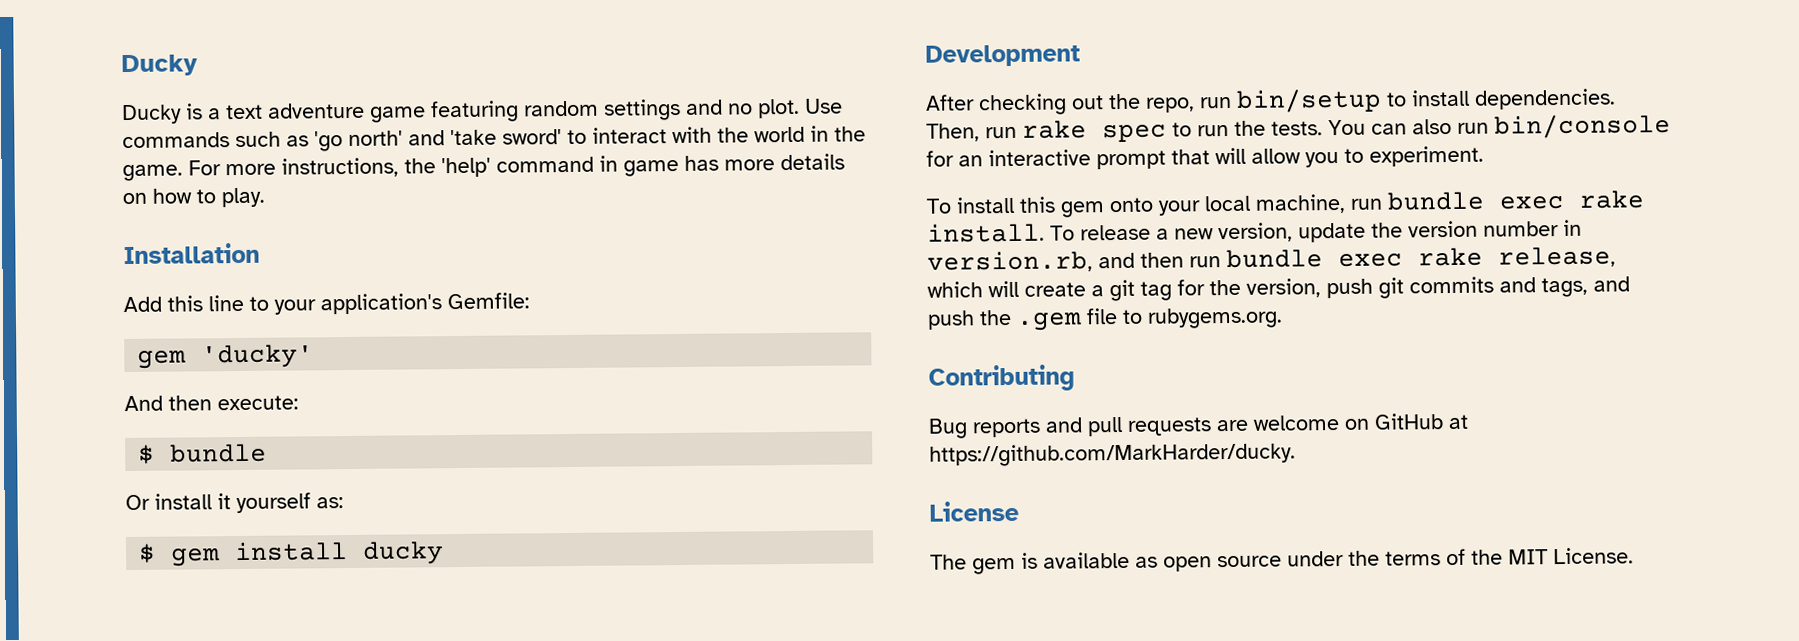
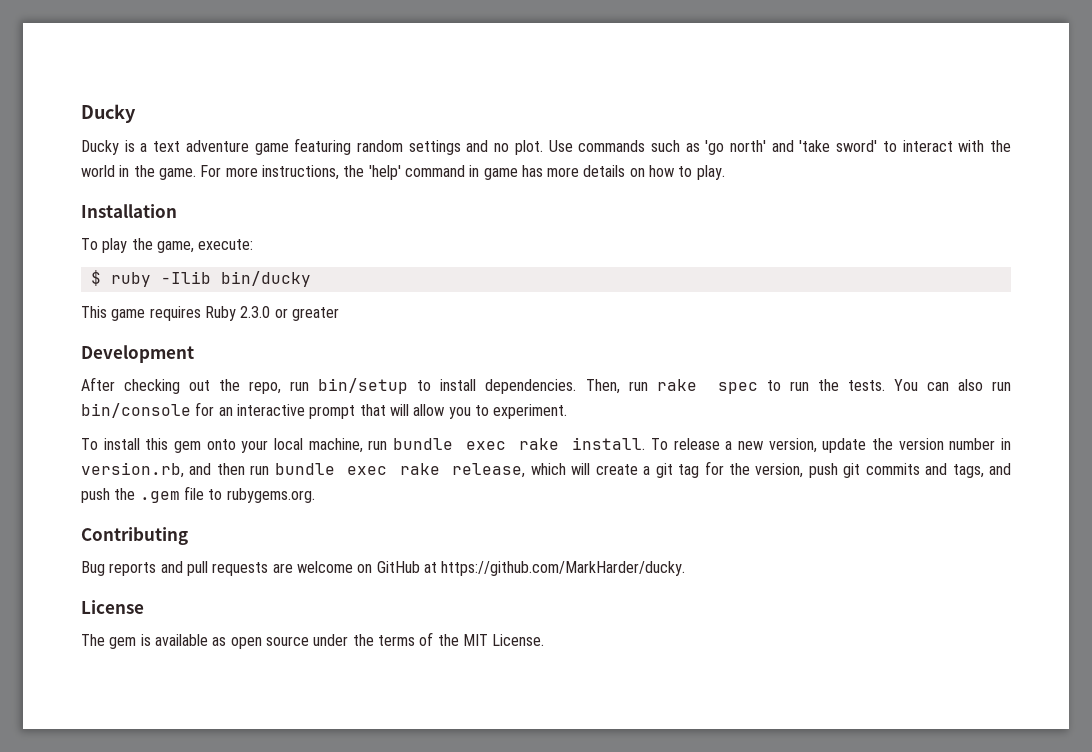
[123,292,530,315] [137,344,315,369] [124,395,299,412] [138,443,268,464] [125,492,344,514] [138,541,445,567] Add this line to your application's Gemfile: // gem 'ducky' // And then execute: // $ bundle // Or install it yourself as: // $ gem install ducky -> [81,238,254,253] [90,270,311,287] [81,306,339,321] To play the game, execute: // $ ruby -Ilib bin/ducky // This game requires Ruby 2.3.0 or greater

